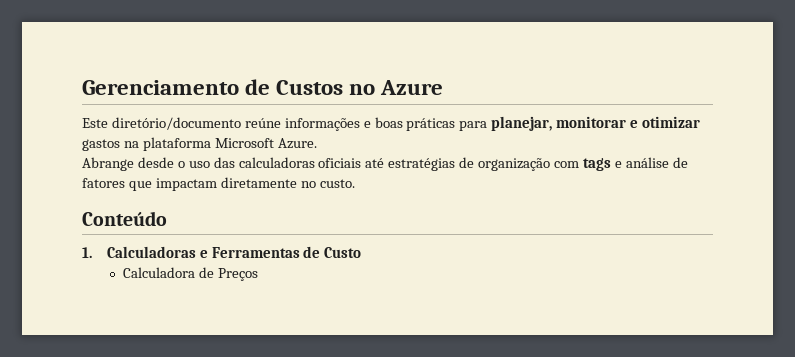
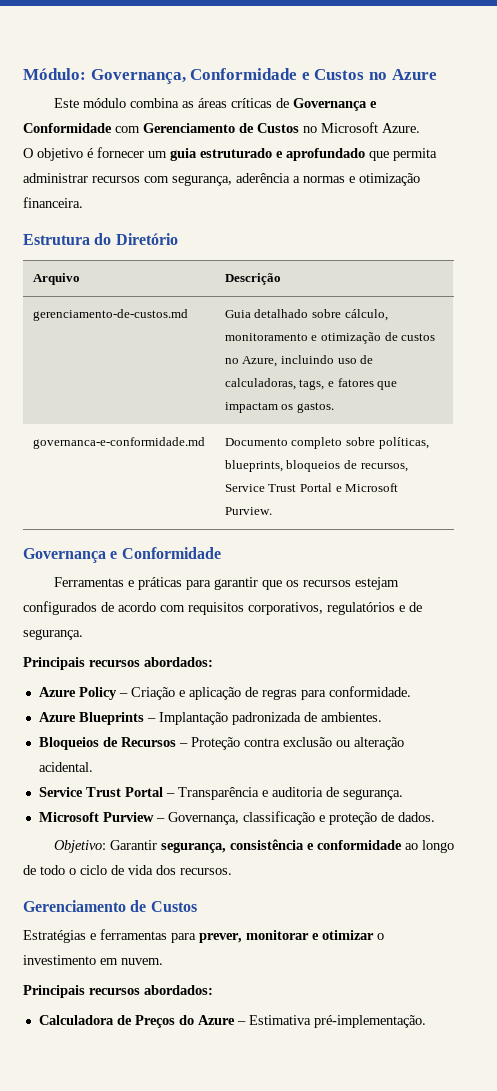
[82,79,271,95] Gerenciamento de -> [23,68,310,84] Módulo: Governança, Conformidade e
[111,116,701,131] [82,137,317,151] [82,157,688,171] [82,177,355,191] [82,211,167,226] [82,246,362,258] [122,267,258,281] diretório/documento reúne informações e boas práticas para planejar, monitorar e otimizar gastos na plataforma Microsoft Azure. // Abrange desde o uso das calculadoras oficiais até estratégias de organização com tags e análise de fatores que impactam diretamente no custo. // Conteúdo // 1. Calculadoras e Ferramentas de Custo // Calculadora de Preços -> [82,98,377,111] [23,122,420,133] [23,147,437,161] [23,173,420,186] [23,197,83,208] [23,233,178,245] [32,273,80,285] [224,273,281,285] [32,309,188,321] [224,309,388,321] [224,332,436,344] [224,355,374,367] [224,378,398,390] [224,402,334,413] [32,437,205,449] [224,437,429,449] [224,460,408,472] [224,483,399,492] [224,507,272,515] [23,547,221,563] [53,577,399,590] [23,601,422,615] [23,629,83,640] [23,657,213,670] [38,686,411,700] [38,712,382,725] [38,737,404,750] [38,762,93,772] [38,787,403,800] [38,811,435,825] [53,839,454,853] [23,865,232,875] [23,900,197,912] [23,929,384,943] [23,955,163,965] [23,985,213,998] [38,1015,426,1028] módulo combina as áreas críticas de Governança e Conformidade com Gerenciamento de Custos no Microsoft Azure. // O objetivo é fornecer um guia estruturado e aprofundado que permita administrar recursos com segurança, aderência a normas e otimização financeira. // Estrutura do Diretório // Arquivo | Descrição // gerenciamento-de-custos.md | Guia detalhado sobre cálculo, monitoramento e otimização de custos no Azure, incluindo uso de calculadoras, tags, e fatores que impactam os gastos. // governanca-e-conformidade.md | Documento completo sobre políticas, blueprints, bloqueios de recursos, Service Trust Portal e Microsoft Purview. // Governança e Conformidade // Ferramentas e práticas para garantir que os recursos estejam configurados de acordo com requisitos corporativos, regulatórios e de segurança. // Principais recursos abordados: // Azure Policy – Criação e aplicação de regras para conformidade. // Azure Blueprints – Implantação padronizada de ambientes. // Bloqueios de Recursos – Proteção contra exclusão ou alteração acidental. // Service Trust Portal – Transparência e auditoria de segurança. // Microsoft Purview – Governança, classificação e proteção de dados. // Objetivo: Garantir segurança, consistência e conformidade ao longo de todo o ciclo de vida dos recursos. // Gerenciamento de Custos // Estratégias e ferramentas para prever, monitorar e otimizar o investimento em nuvem. // Principais recursos abordados: // Calculadora de Preços do Azure – Estimativa pré-implementação.

